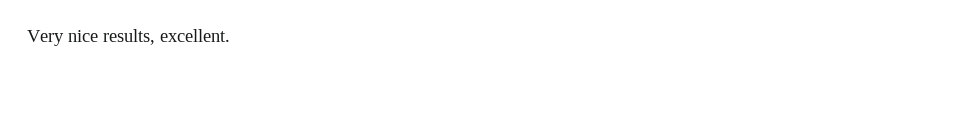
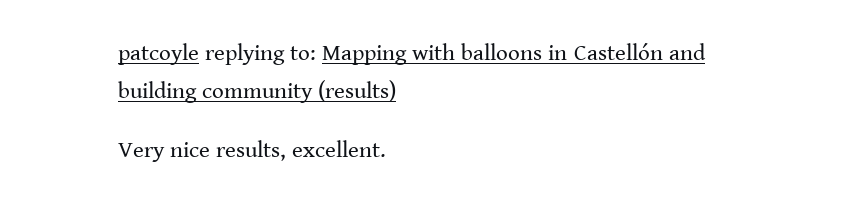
(27, 38) none -> [118,43,706,65] [118,80,397,103] patcoyle replying to: Mapping with balloons in Castellón and building community (results) //

